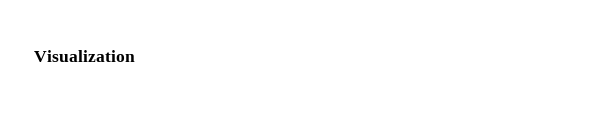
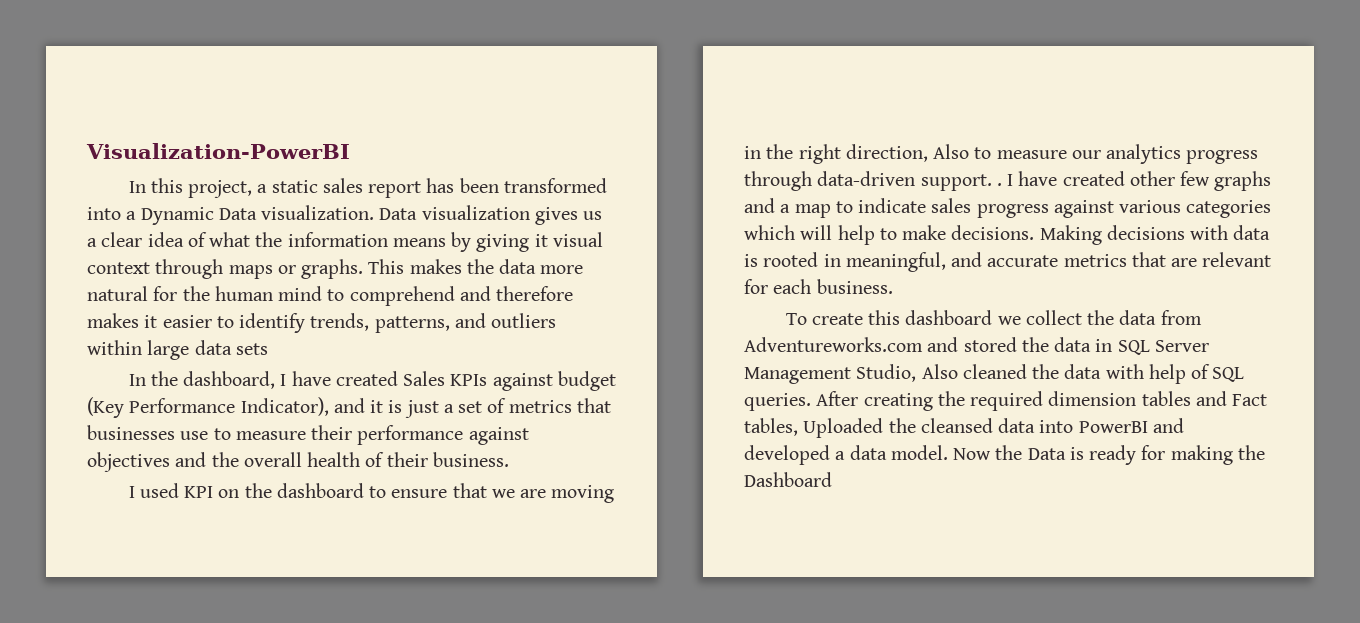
[34,50,135,62] Visualization -> [86,143,350,159] [128,178,607,198] [87,205,603,225] [87,232,603,252] [87,259,584,279] [87,286,574,306] [87,313,557,333] [87,340,268,360] [128,371,616,391] [87,397,611,418] [87,425,529,445] [87,452,509,472] [128,483,615,503] [744,144,1259,164] [744,171,1272,191] [744,198,1272,218] [744,225,1271,245] [744,252,1272,272] [744,279,893,294] [785,310,1202,325] [744,337,1209,355] [744,364,1245,384] [744,391,1268,411] [744,418,1184,438] [744,445,1265,465] [744,472,832,487] Visualization-PowerBI // In this project, a static sales report has been transformed into a Dynamic Data visualization. Data visualization gives us a clear idea of what the information means by giving it visual context through maps or graphs. This makes the data more natural for the human mind to comprehend and therefore makes it easier to identify trends, patterns, and outliers within large data sets // In the dashboard, I have created Sales KPIs against budget (Key Performance Indicator), and it is just a set of metrics that businesses use to measure their performance against objectives and the overall health of their business. // I used KPI on the dashboard to ensure that we are moving in the right direction, Also to measure our analytics progress through data-driven support. . I have created other few graphs and a map to indicate sales progress against various categories which will help to make decisions. Making decisions with data is rooted in meaningful, and accurate metrics that are relevant for each business. // To create this dashboard we collect the data from Adventureworks.com and stored the data in SQL Server Management Studio, Also cleaned the data with help of SQL queries. After creating the required dimension tables and Fact tables, Uploaded the cleansed data into PowerBI and developed a data model. Now the Data is ready for making the Dashboard

